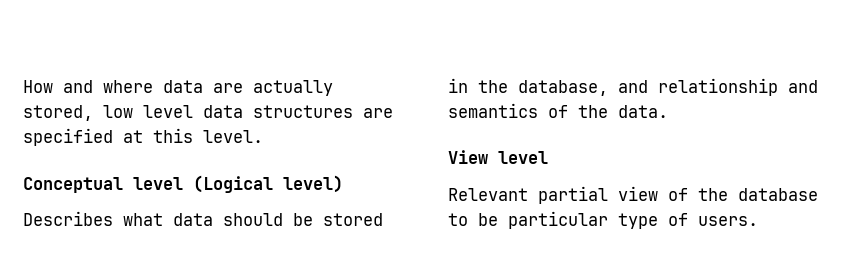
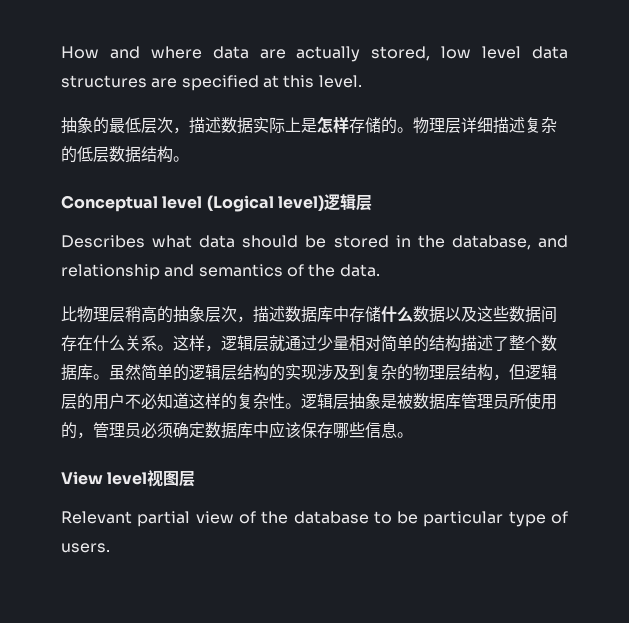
(263, 136) none -> [61,116,557,134] [61,146,189,163] // 抽象的最低层次，描述数据实际上是怎样存储的。物理层详细描述复杂的低层数据结构。
(343, 184) none -> [323,194,372,211] 逻辑层
(668, 111) none -> [61,306,557,323] [61,335,557,352] [61,364,557,381] [61,393,557,410] [61,421,413,439] // 比物理层稍高的抽象层次，描述数据库中存储什么数据以及这些数据间存在什么关系。这样，逻辑层就通过少量相对简单的结构描述了整个数据库。虽然简单的逻辑层结构的实现涉及到复杂的物理层结构，但逻辑层的用户不必知道这样的复杂性。逻辑层抽象是被数据库管理员所使用的，管理员必须确定数据库中应该保存哪些信息。
(548, 157) none -> [147,470,196,487] 视图层

